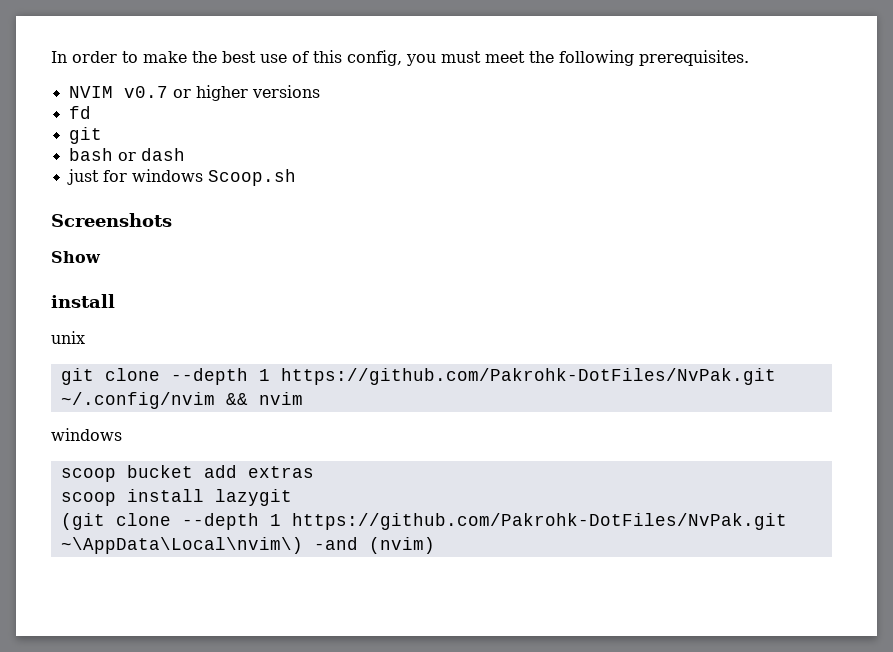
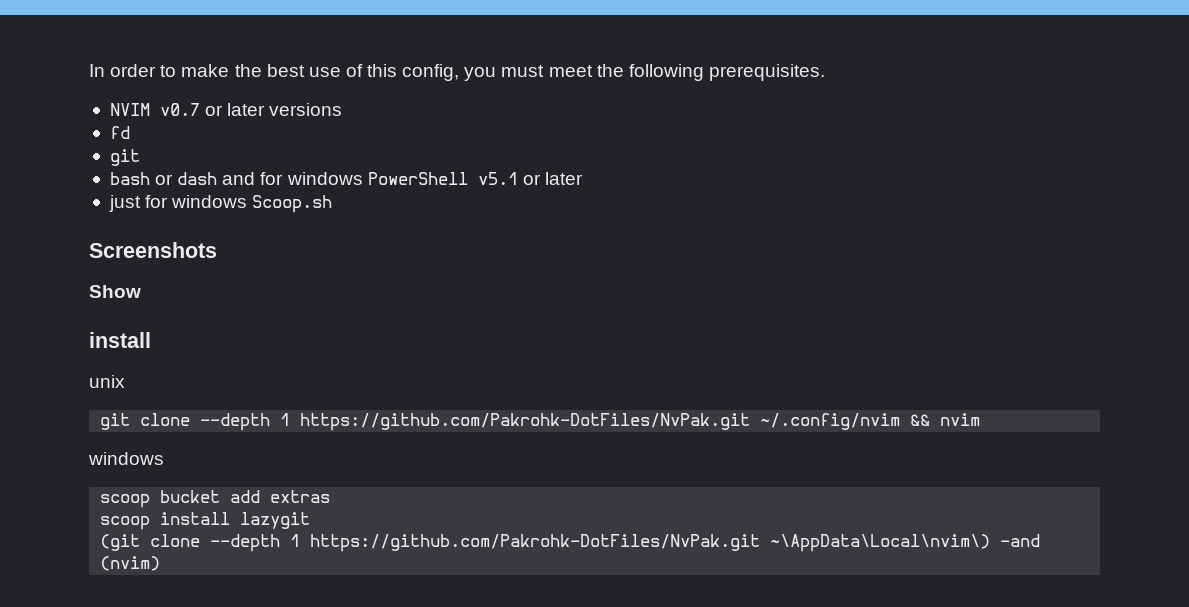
[195,85,248,101] higher -> [227,103,266,116] later
(185, 154) none -> [222,172,583,185] and for windows PowerShell v5.1 or later

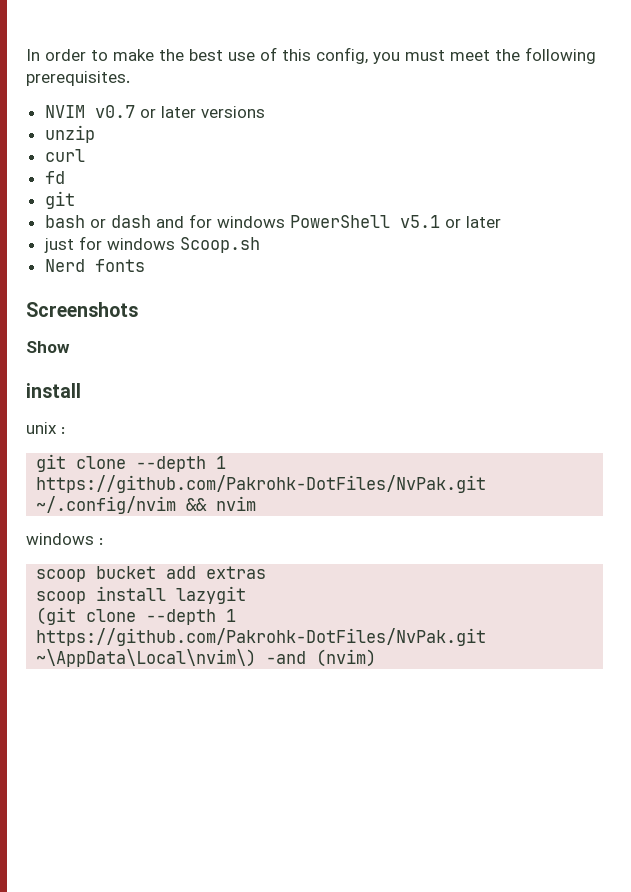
(343, 109) none -> [44,125,95,143] [44,149,85,162] // unzip // curl
(333, 204) none -> [44,259,145,272] // Nerd fonts
(125, 381) none -> [61,427,65,434] :
(164, 458) none -> [99,538,103,545] :

